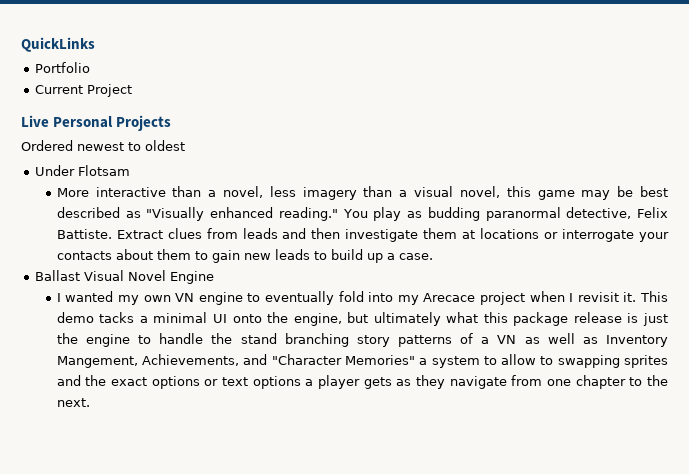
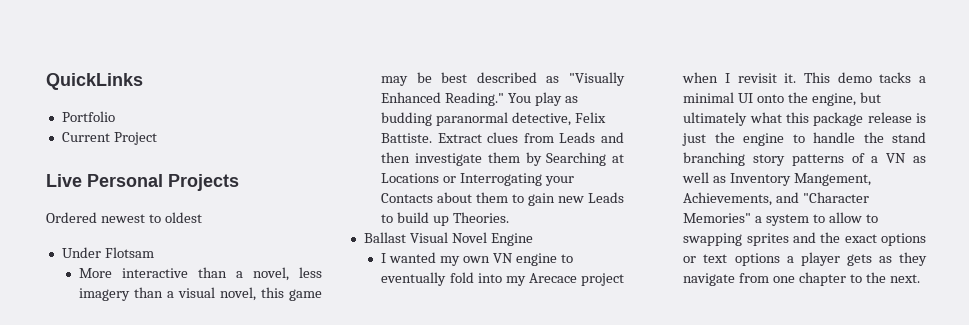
[210,207,338,221] enhanced reading." -> [381,92,505,106] Enhanced Reading."
[242,228,278,239] leads -> [559,132,596,143] Leads
[462,228,669,242] [56,251,112,260] at locations or interrogate your contacts -> [525,152,624,166] [381,173,575,186] [381,193,434,203] by Searching at Locations or Interrogating your Contacts
[274,249,310,260] leads -> [588,192,624,203] Leads
[386,253,433,260] a case. -> [453,212,510,223] Theories.

